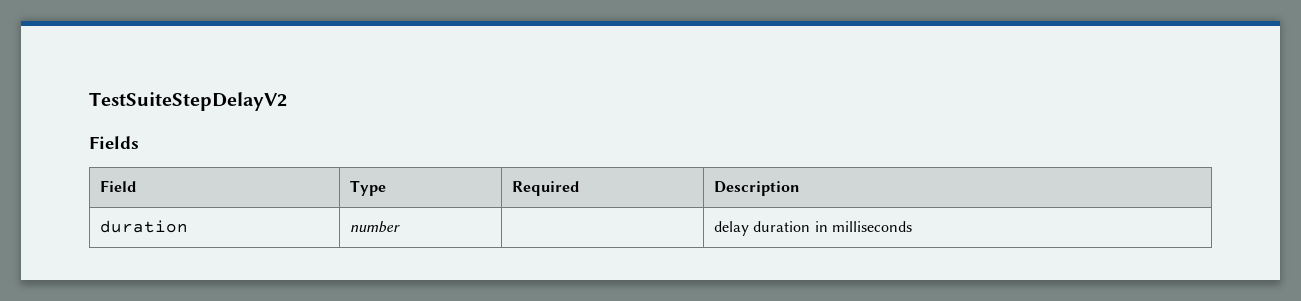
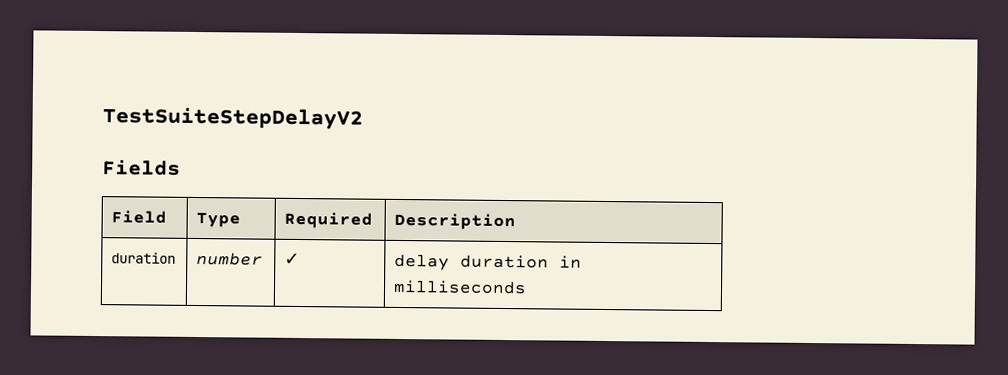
(400, 227) none -> [284,252,301,266] ✓

